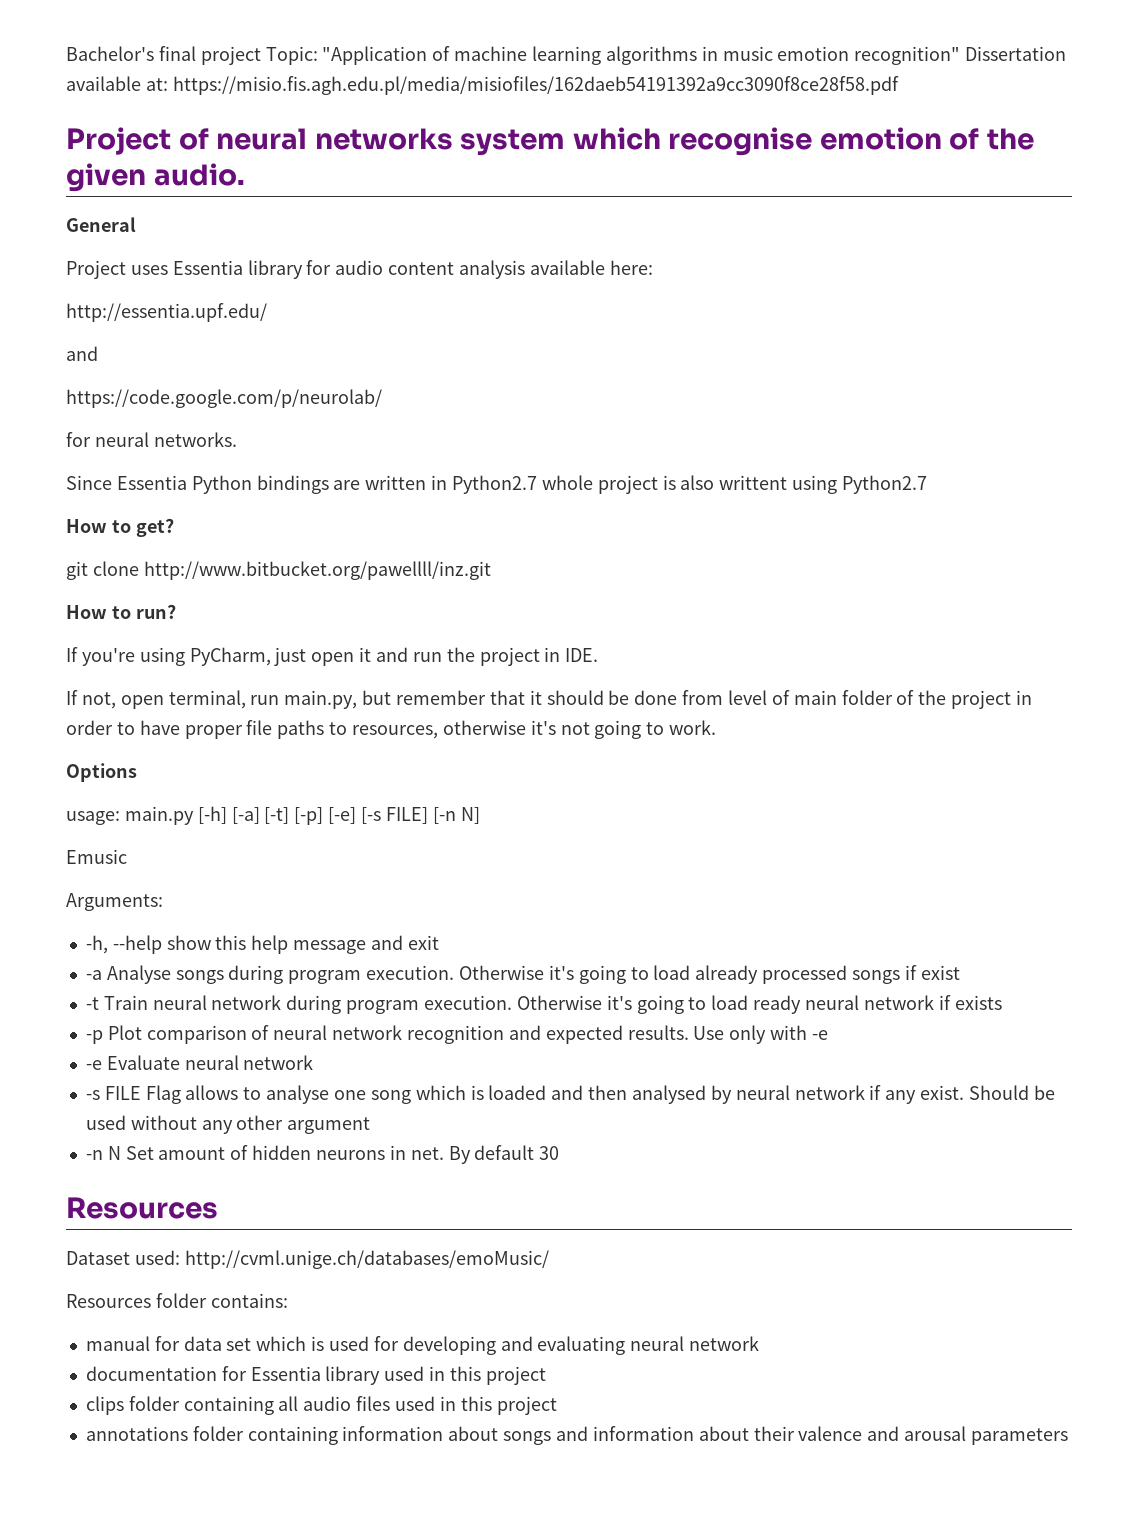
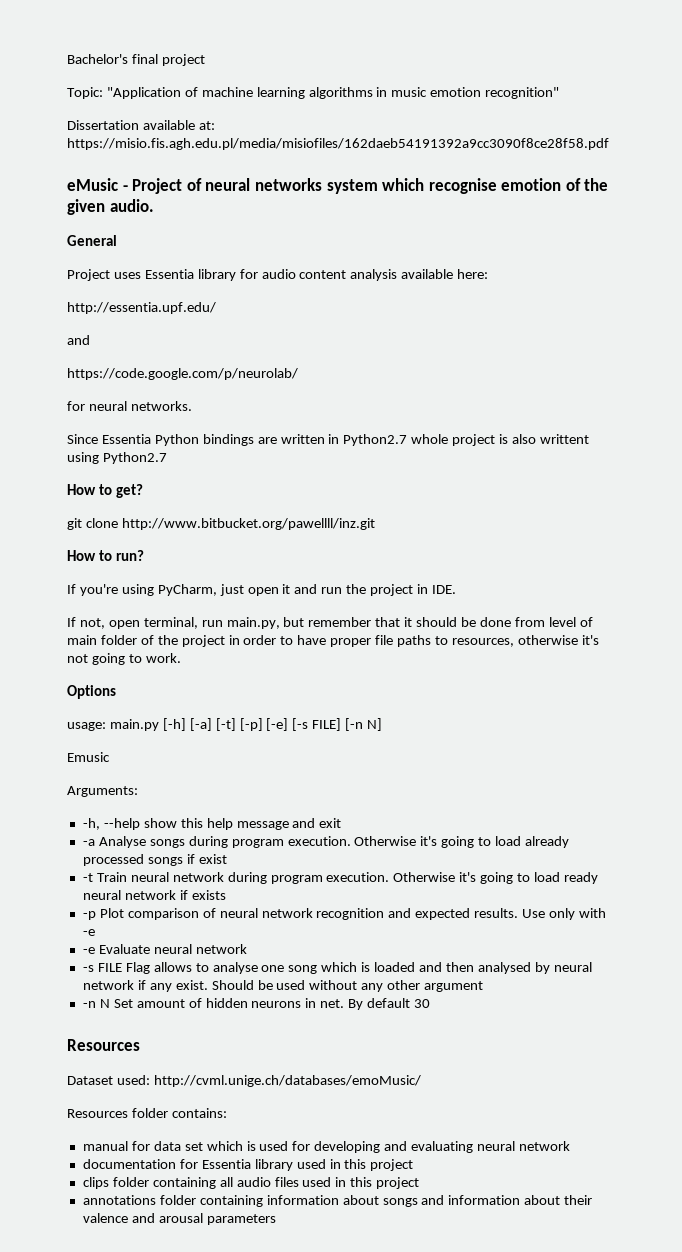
(261, 55) none -> (205, 60) //
(961, 55) none -> (560, 93) //
(899, 85) none -> [67,178,128,191] eMusic -

